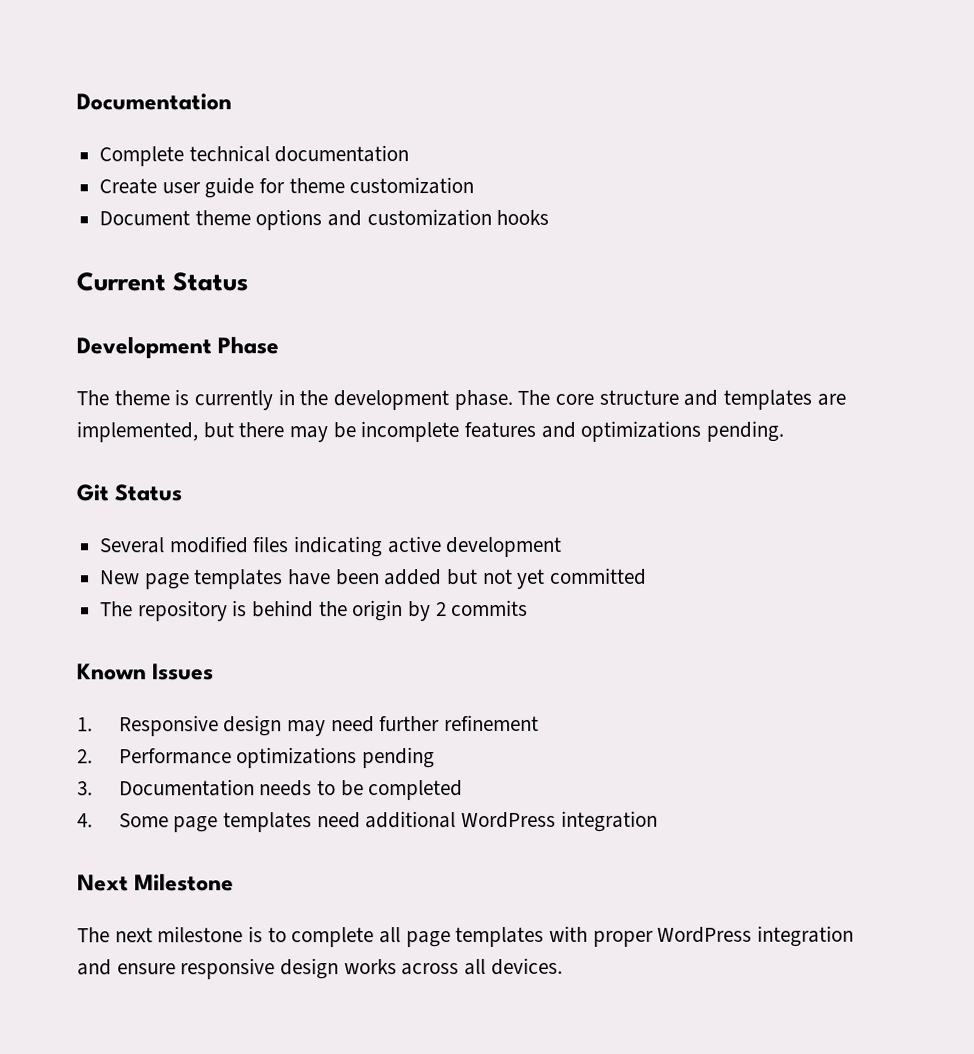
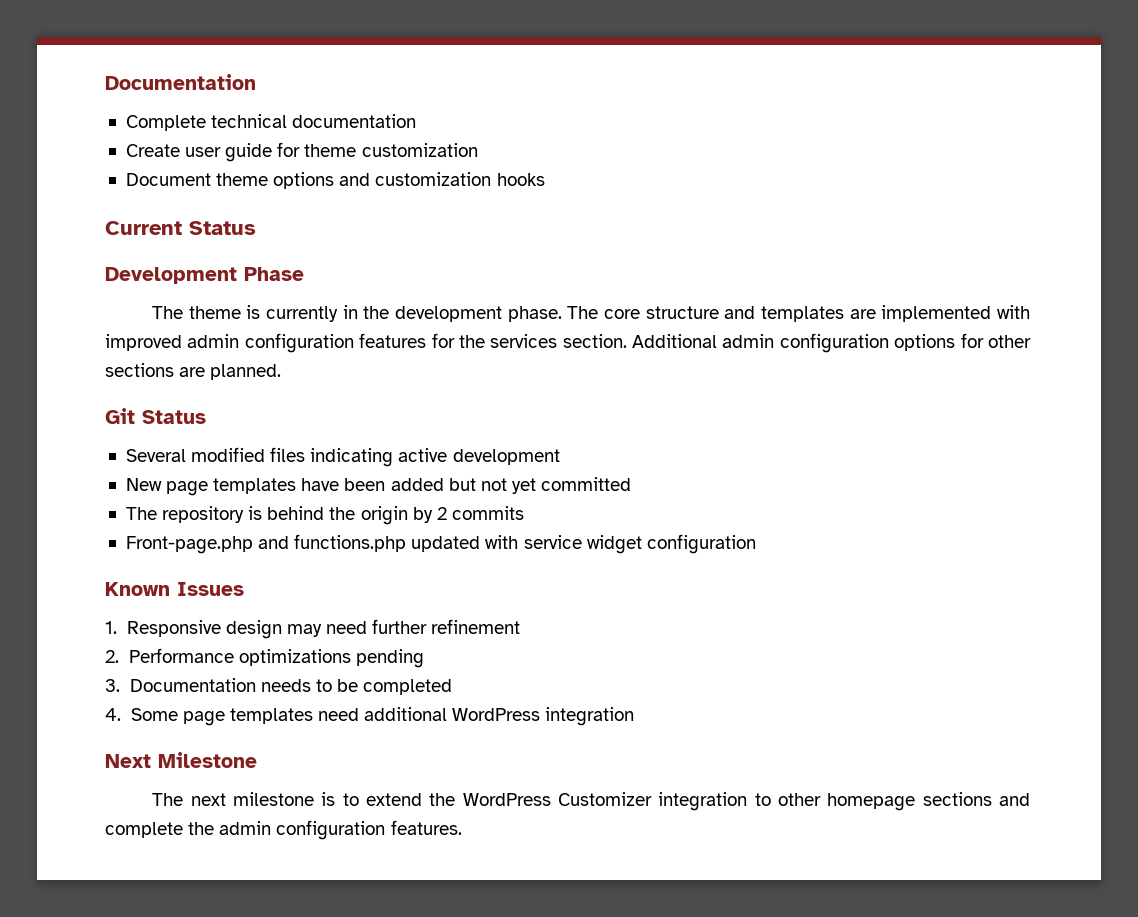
[76,420,785,443] implemented, but there may be incomplete features and optimizations pending. -> [881,305,1030,322] [105,333,1031,353] [105,363,282,380] implemented with improved admin configuration features for the services section. Additional admin configuration options for other sections are planned.
(529, 608) none -> [125,534,756,554] // Front-page.php and functions.php updated with service widget configuration
[291,925,855,948] [77,957,563,980] complete all page templates with proper WordPress integration and ensure responsive design works across all devices. -> [365,792,1030,811] [105,820,462,840] extend the WordPress Customizer integration to other homepage sections and complete the admin configuration features.

